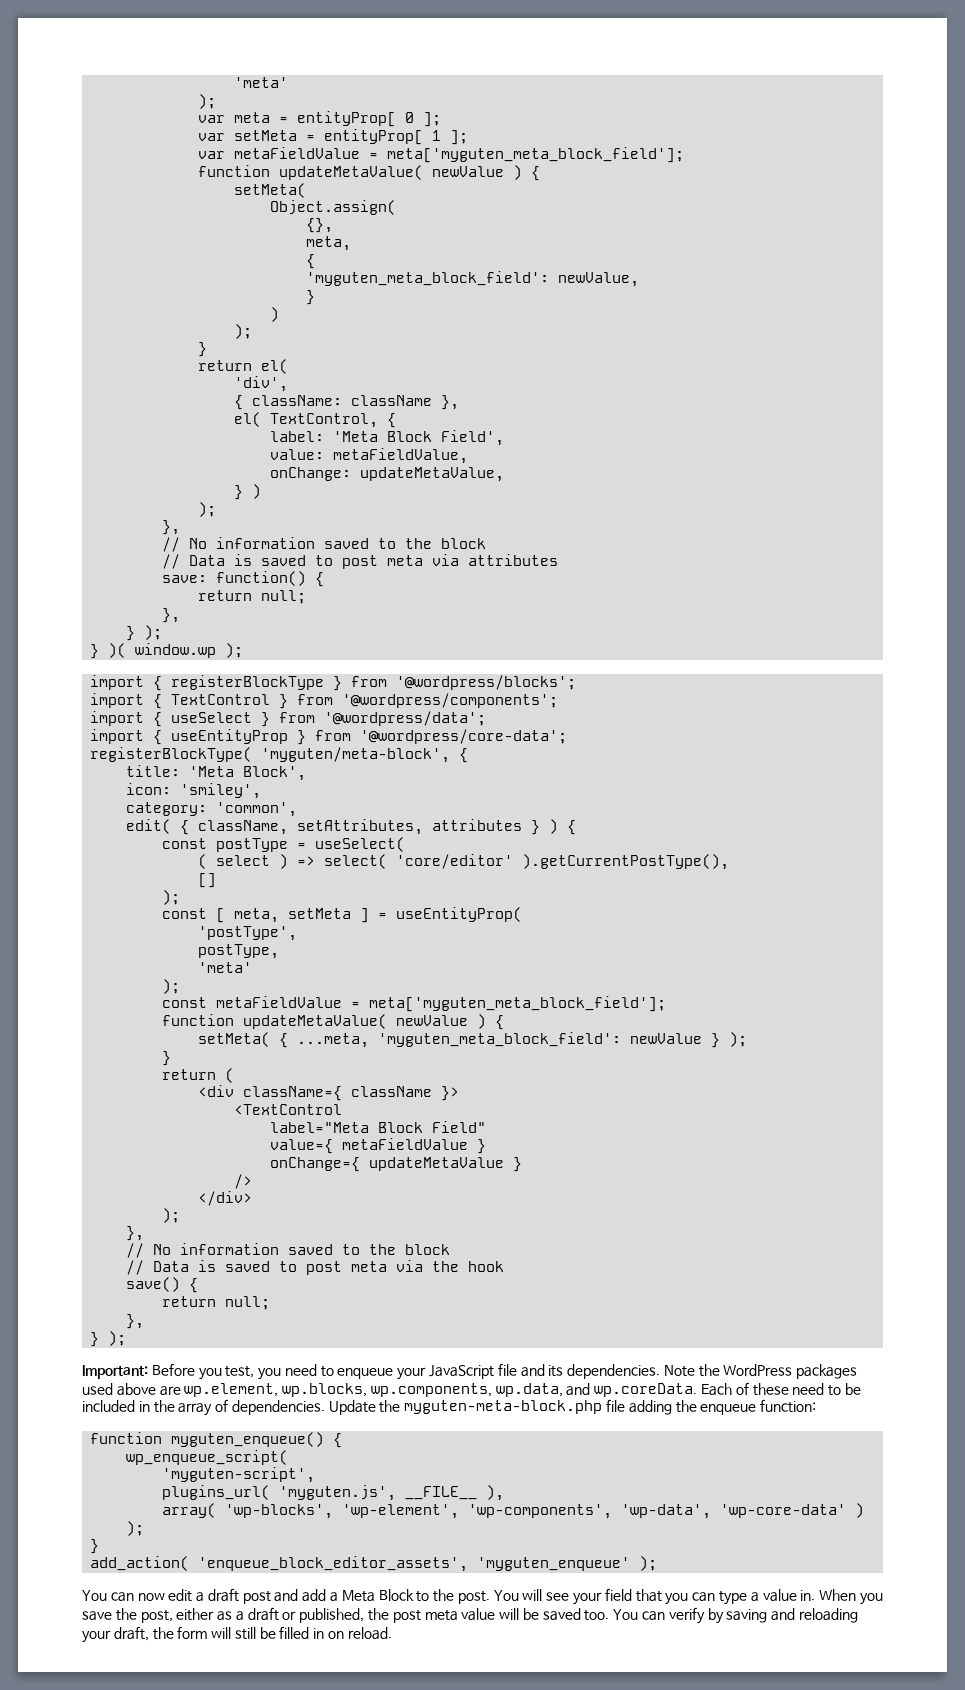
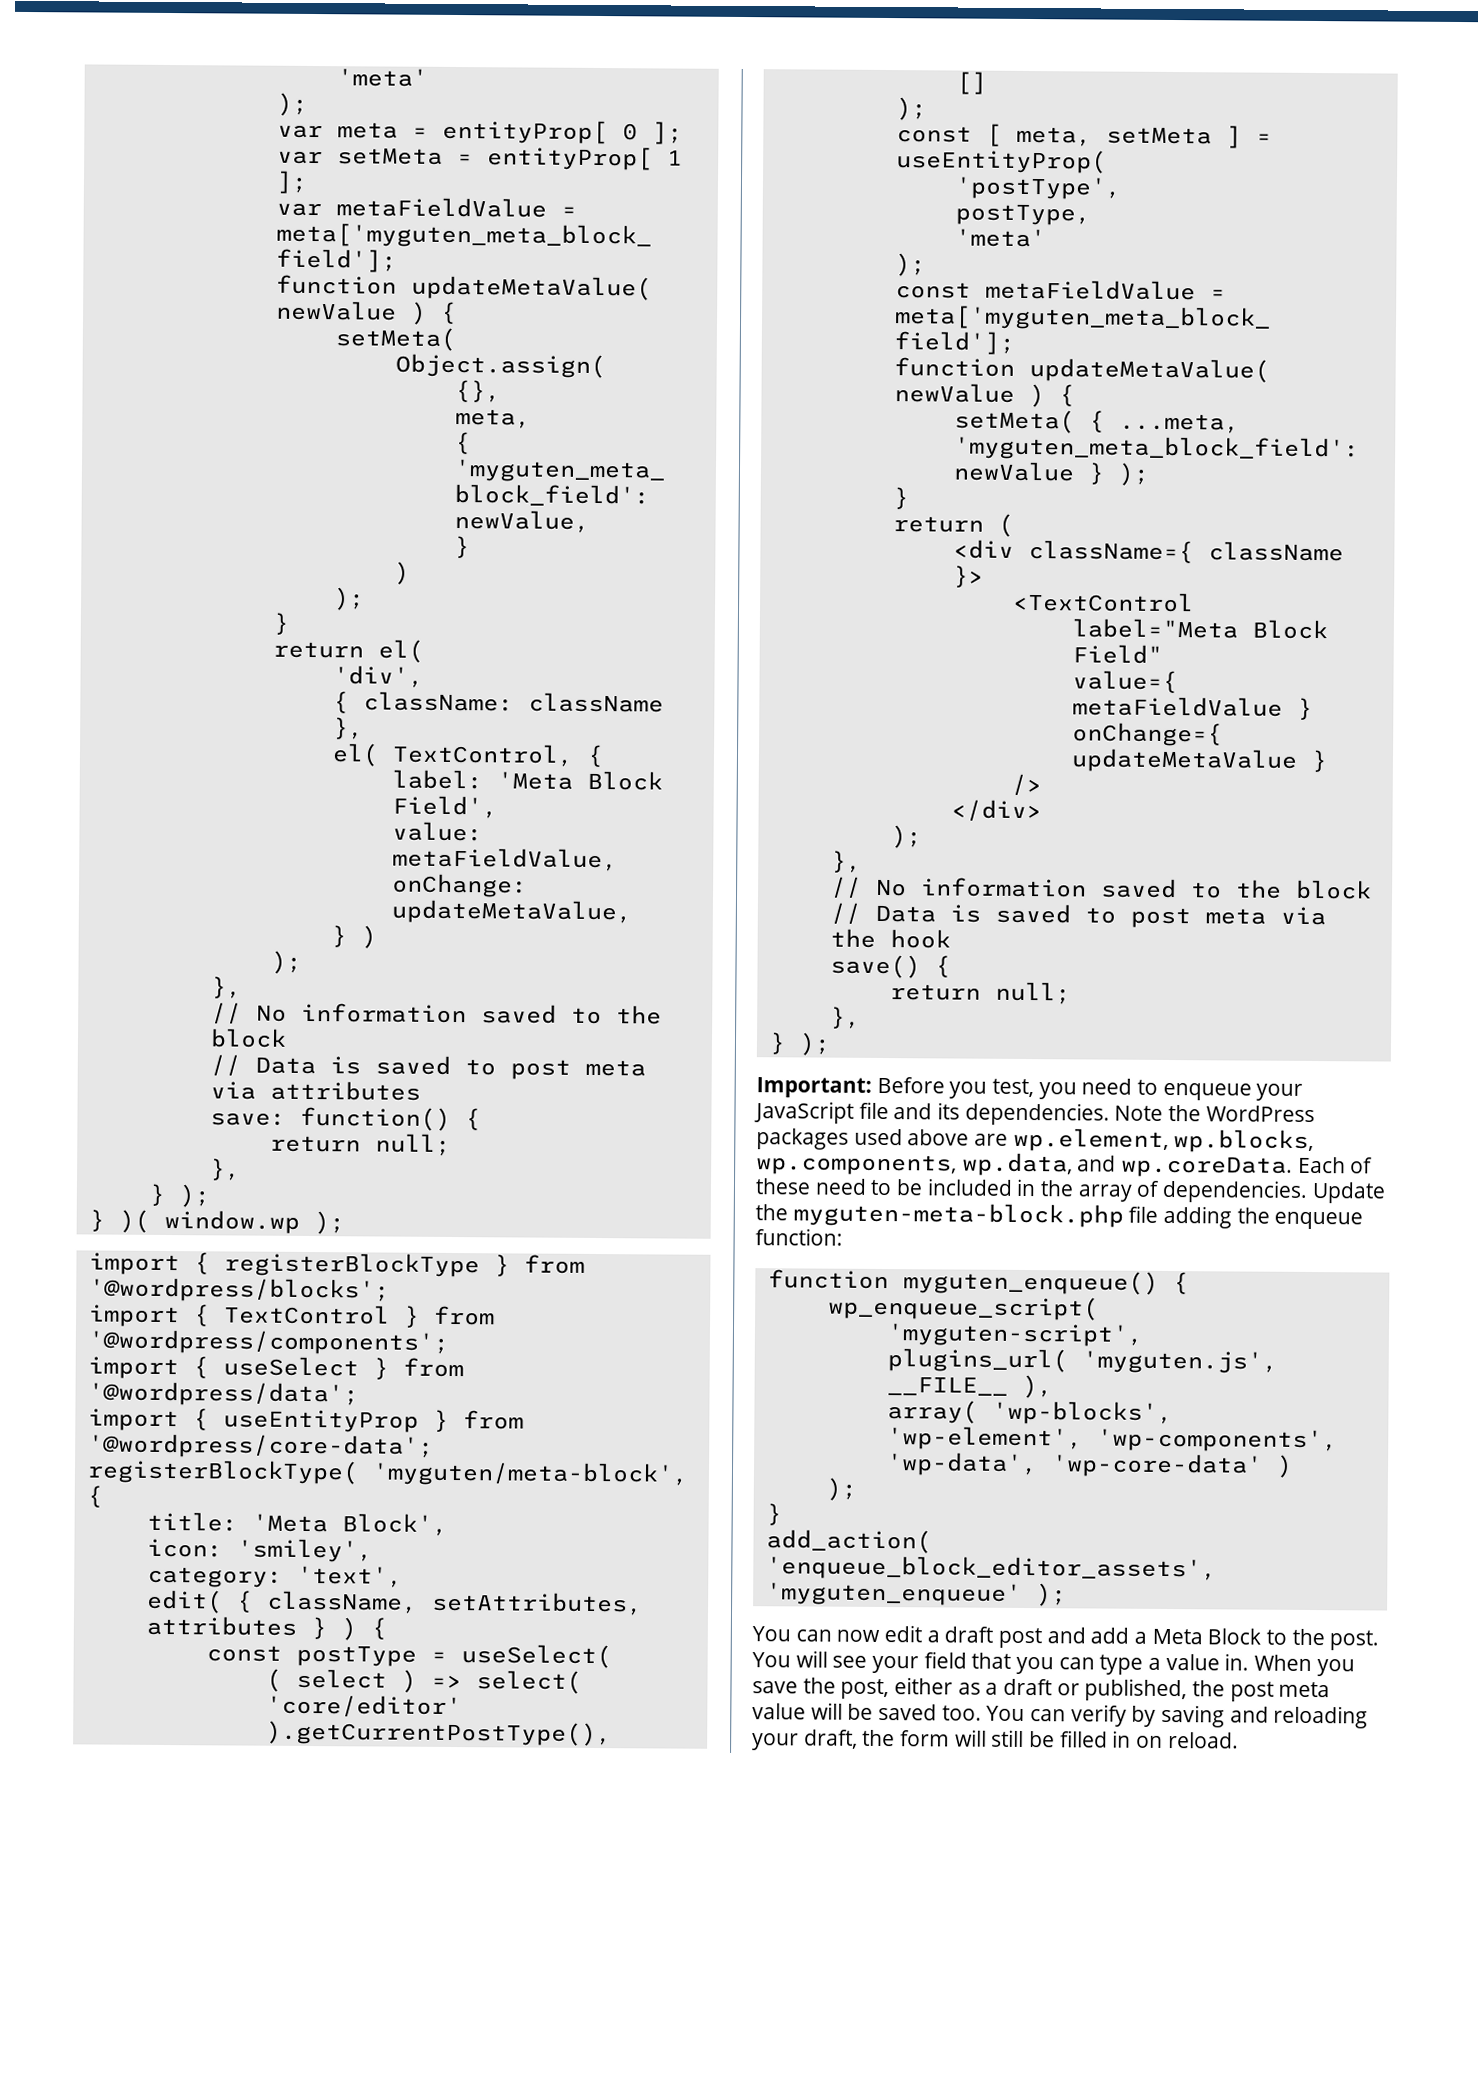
[216,802,298,817] 'common', -> [296,1565,403,1588] 'text',

